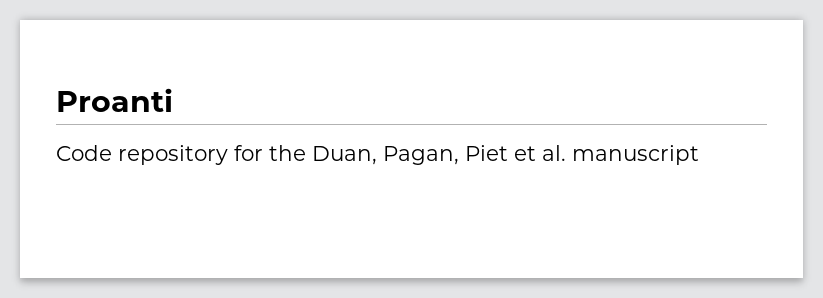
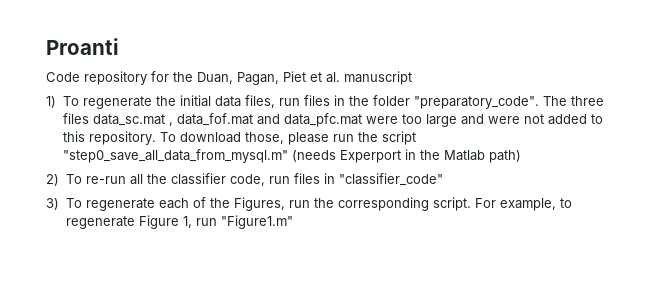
(699, 155) none -> [46,95,605,109] [63,113,604,127] [63,131,417,145] [63,149,522,163] [46,173,443,186] [46,197,572,211] [65,215,293,229] // 1) To regenerate the initial data files, run files in the folder "preparatory_code". The three files data_sc.mat , data_fof.mat and data_pfc.mat were too large and were not added to this repository. To download those, please run the script "step0_save_all_data_from_mysql.m" (needs Experport in the Matlab path) // 2) To re-run all the classifier code, run files in "classifier_code" // 3) To regenerate each of the Figures, run the corresponding script. For example, to regenerate Figure 1, run "Figure1.m"

